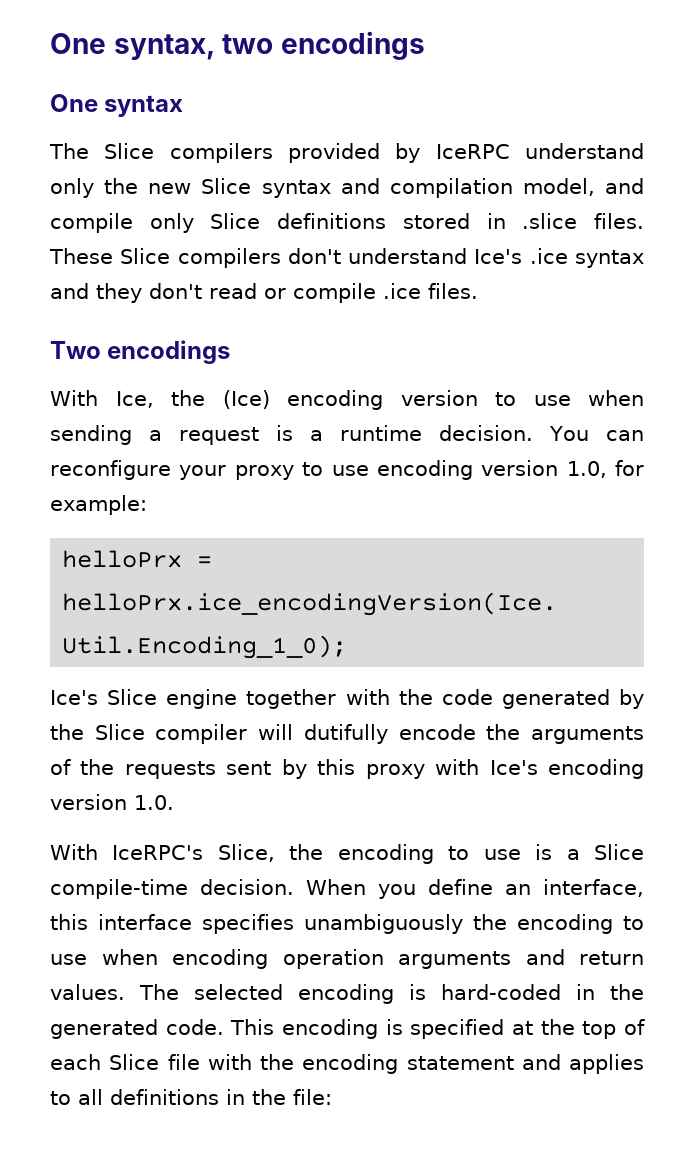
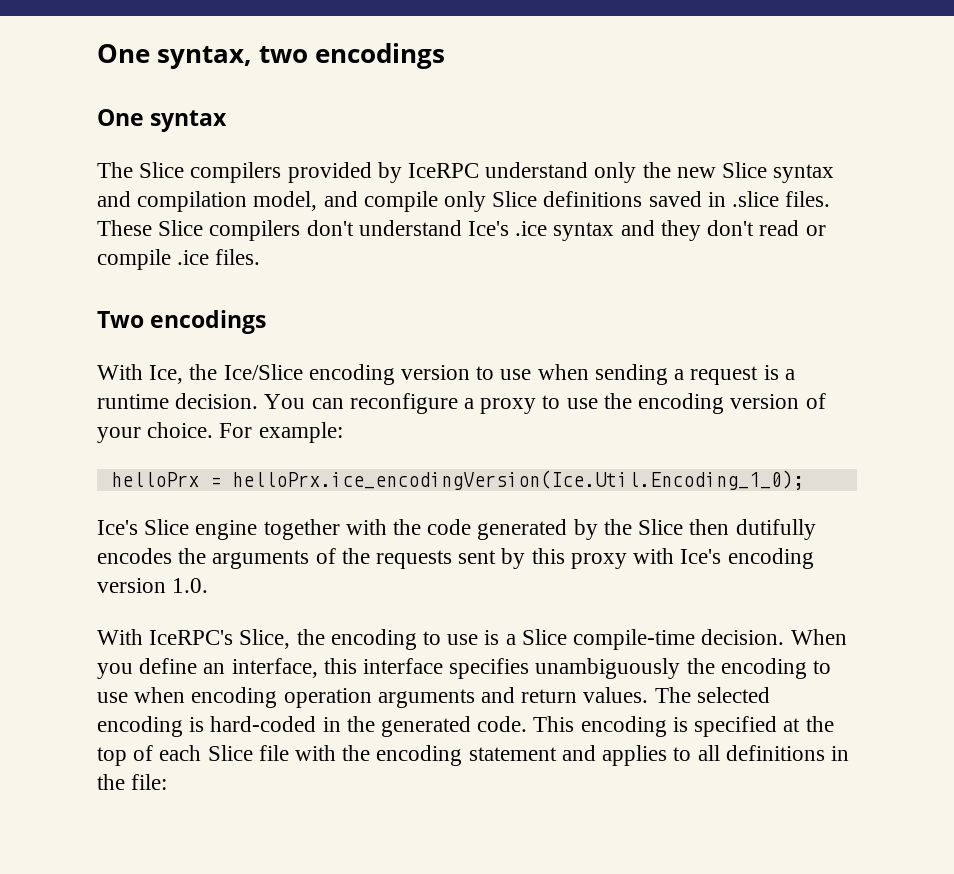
[402,213,470,229] stored -> [648,191,702,207] saved
[222,390,270,409] (Ice) -> [223,364,303,380] Ice/Slice
[179,465,227,480] your -> [464,398,475,409] a
[376,460,644,480] encoding version 1.0, for -> [603,393,826,414] [97,422,253,443] the encoding version of your choice. For
[155,724,476,744] compiler will dutifully encode -> [689,519,816,540] [97,548,172,564] then dutifully encodes

